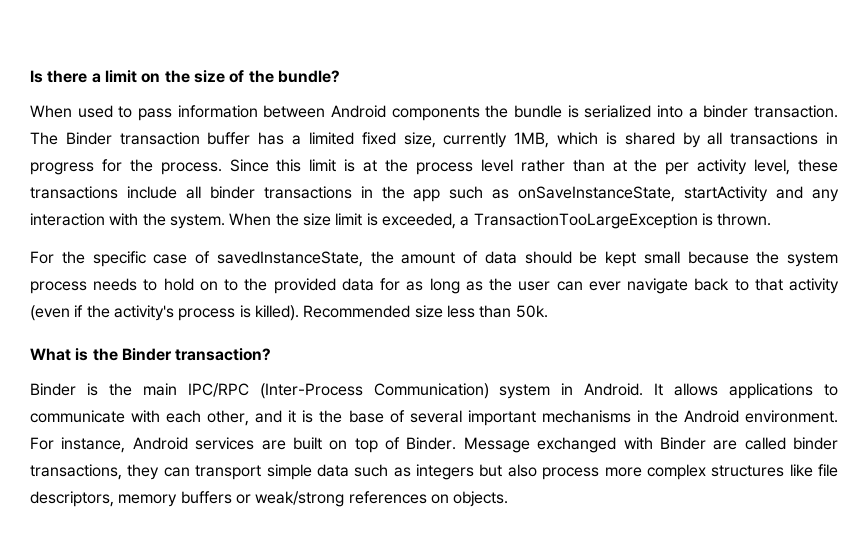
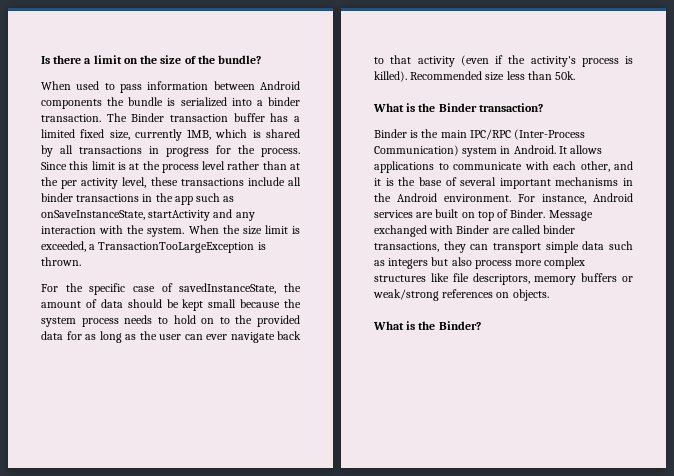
(509, 499) none -> [373,321,481,330] // What is the Binder?

